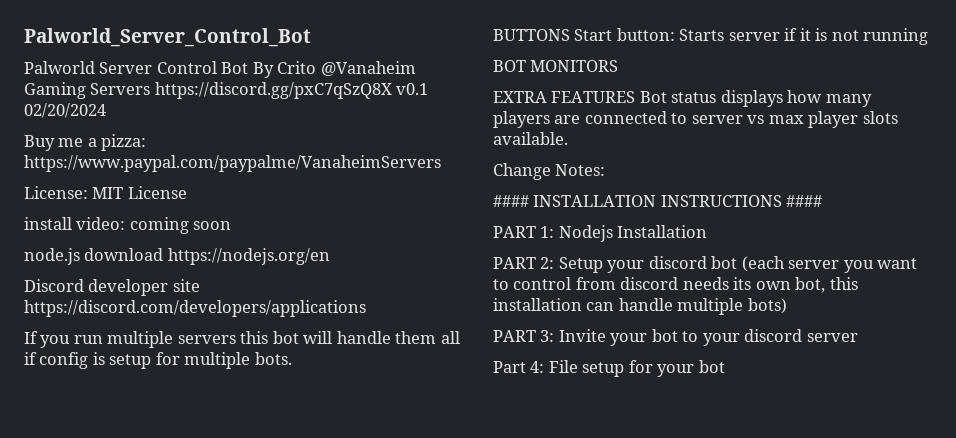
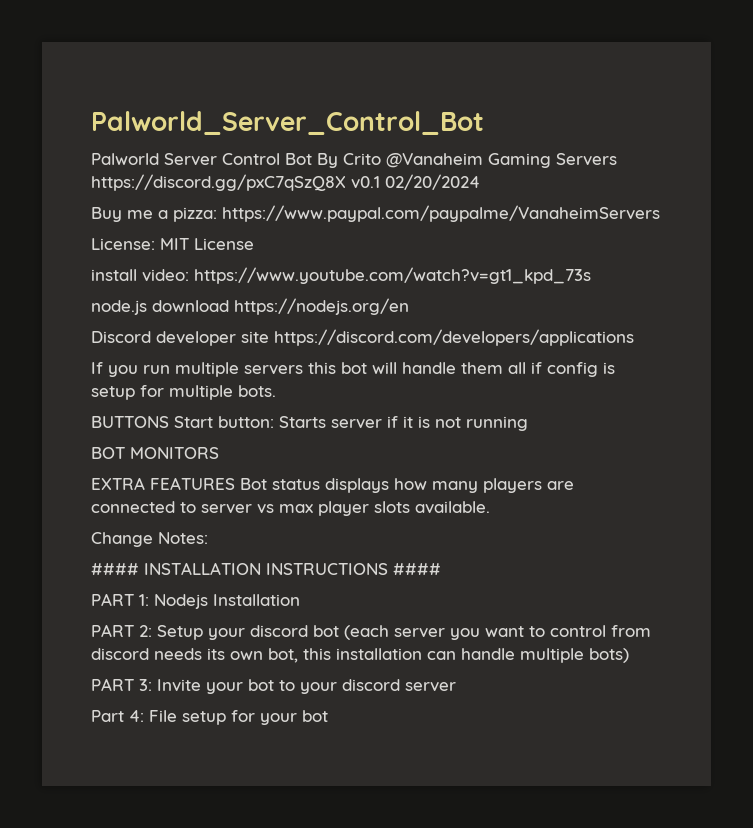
[129,217,232,234] coming soon -> [194,267,591,284] https://www.youtube.com/watch?v=gt1_kpd_73s

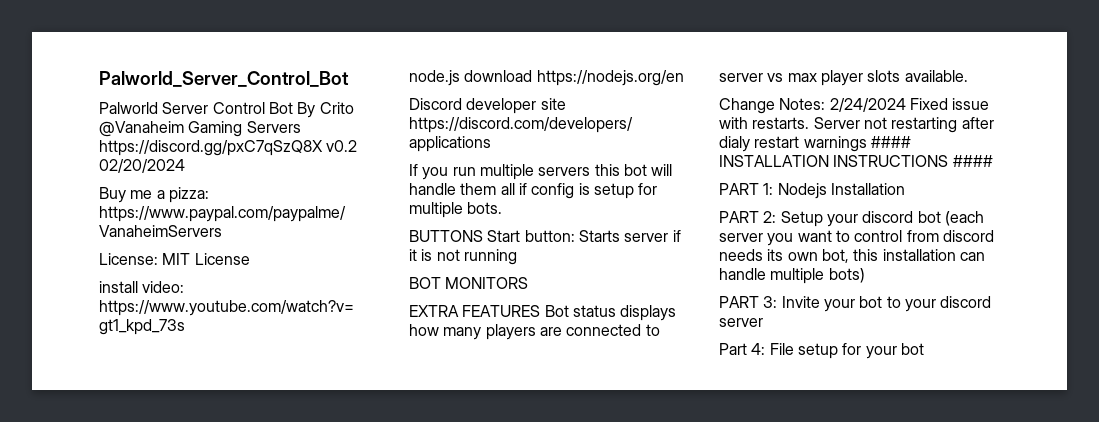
[351,176,380,189] v0.1 -> [326,140,358,152] v0.2
(208, 538) // -> [829,98,990,112] [719,117,994,133] [719,136,867,152] 2/24/2024 Fixed issue with restarts. Server not restarting after dialy restart warnings

